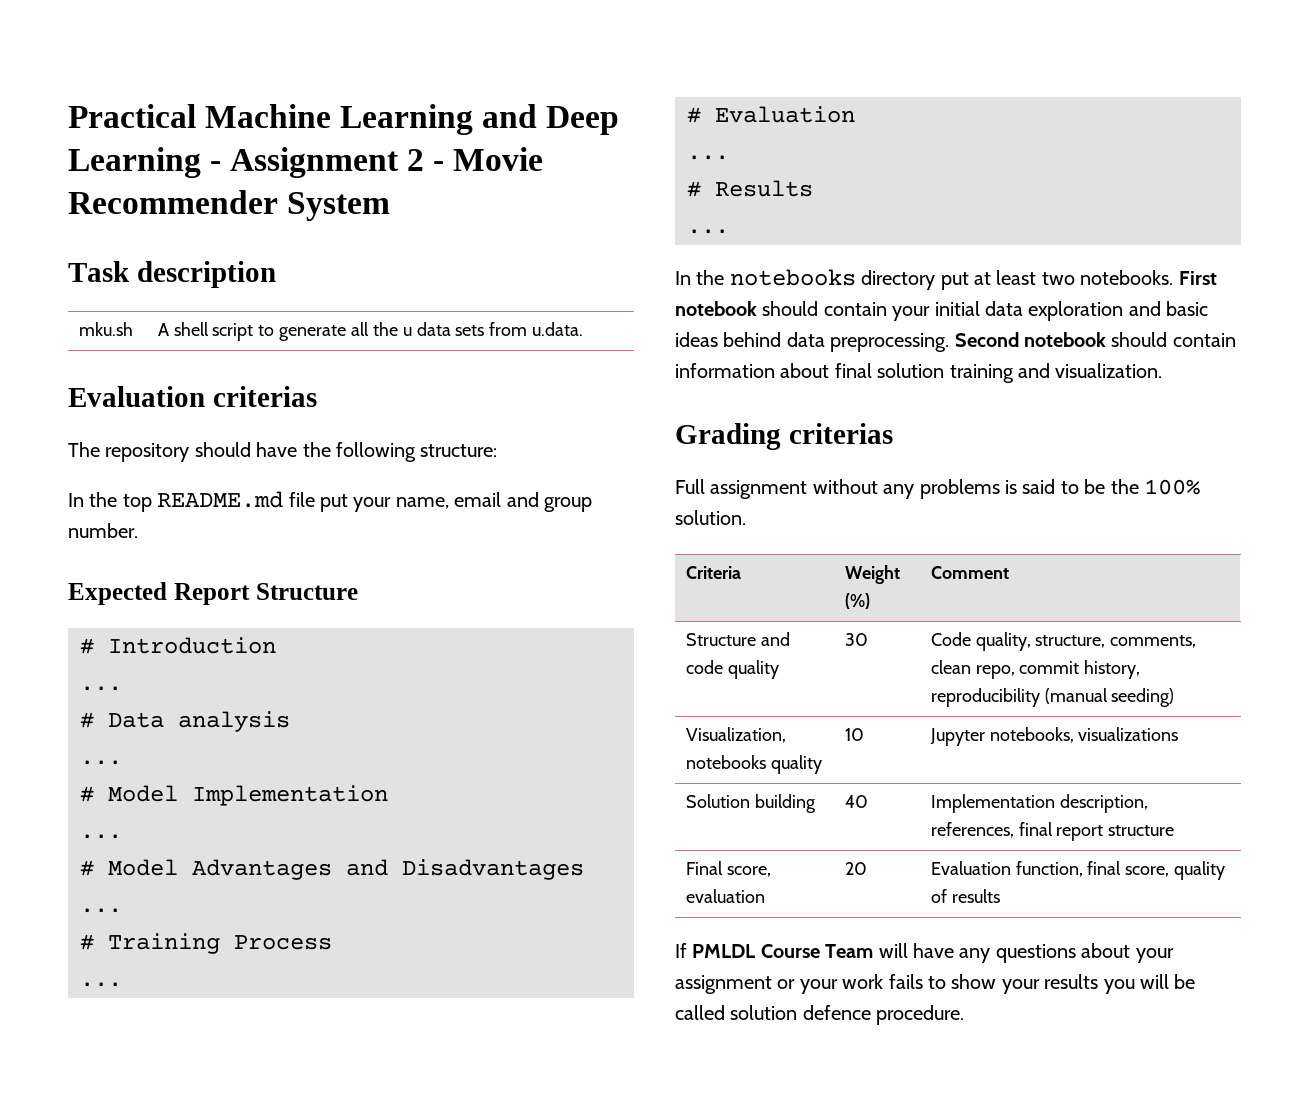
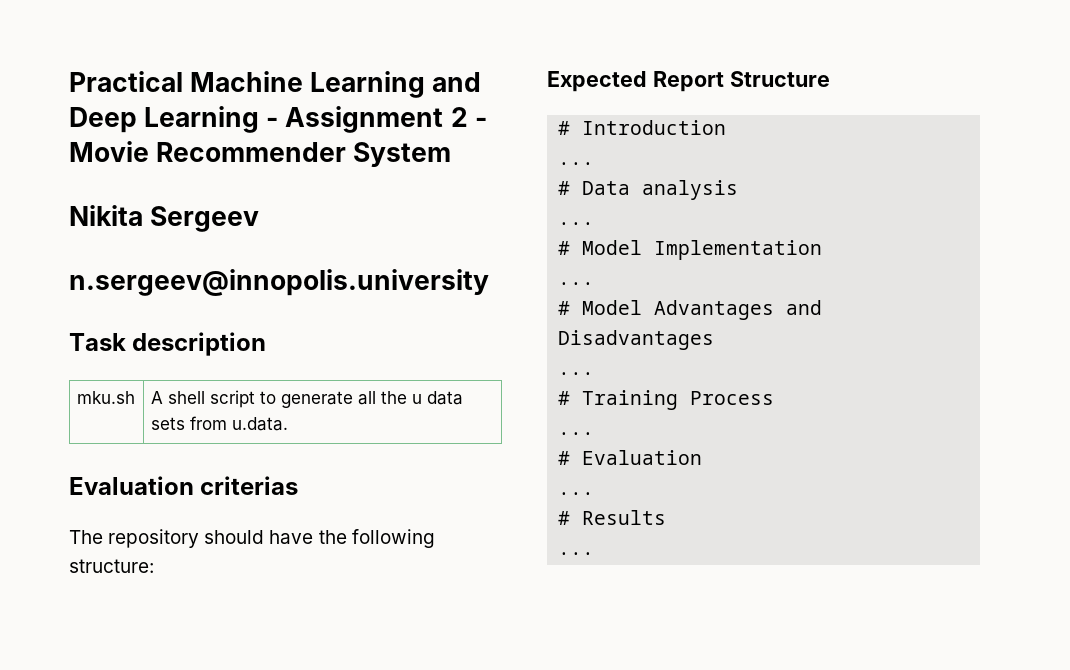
(391, 206) none -> [69,205,260,232] [69,269,489,296] // Nikita Sergeev // n.sergeev@innopolis.university
[68,491,592,512] [68,523,138,538] // In the top README.md file put your name, email and group number. -> (154, 566) none
[675,269,1217,290] [675,301,1209,321] [675,332,1236,352] [675,363,1163,383] [675,423,893,450] [675,479,1200,499] [675,510,746,525] [685,566,741,579] [844,565,900,584] [844,593,870,609] [930,566,1009,579] [685,632,790,646] [685,660,779,679] [844,633,868,646] [930,632,1197,651] [930,660,1141,679] [930,688,1175,707] [685,727,786,743] [685,755,822,774] [844,728,864,741] [929,727,1179,746] [685,794,816,813] [844,795,868,808] [930,794,1148,813] [930,822,1175,841] [685,861,771,877] [685,889,765,903] [844,862,867,875] [930,861,1226,880] [930,889,1000,903] [675,943,1174,963] [675,974,1196,994] [675,1005,965,1025] // In the notebooks directory put at least two notebooks. First notebook should contain your initial data exploration and basic ideas behind data preprocessing. Second notebook should contain information about final solution training and visualization. // Grading criterias // Full assignment without any problems is said to be the 100% solution. // Criteria | Weight (%) | Comment // Structure and code quality | 30 | Code quality, structure, comments, clean repo, commit history, reproducibility (manual seeding) // Visualization, notebooks quality | 10 | Jupyter notebooks, visualizations // Solution building | 40 | Implementation description, references, final report structure // Final score, evaluation | 20 | Evaluation function, final score, quality of results // If PMLDL Course Team will have any questions about your assignment or your work fails to show your results you will be called solution defence procedure. -> (595, 553) none

